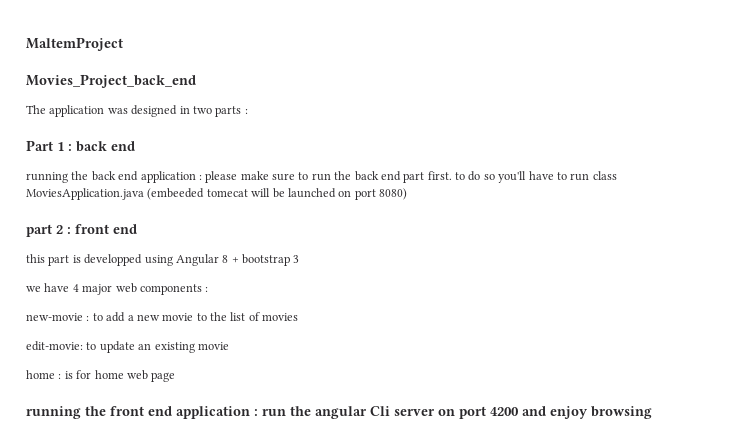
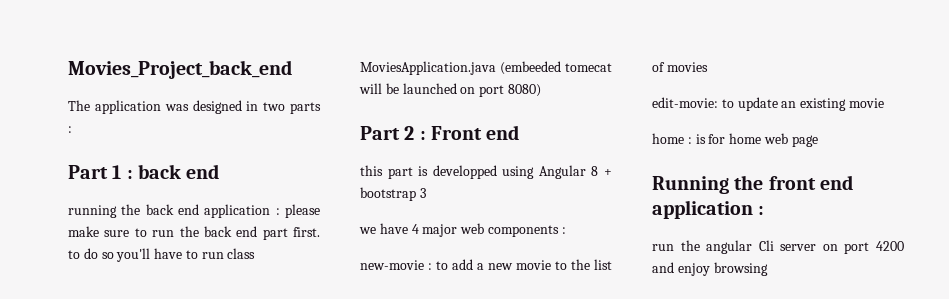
[26,37,123,51] MaltemProject // -> (68, 69) none
[26,224,52,237] part -> [360,126,400,140] Part
[75,224,109,234] front -> [430,126,482,140] Front
[26,406,81,419] running -> [652,176,729,194] Running
(258, 412) none -> (765, 210) //

